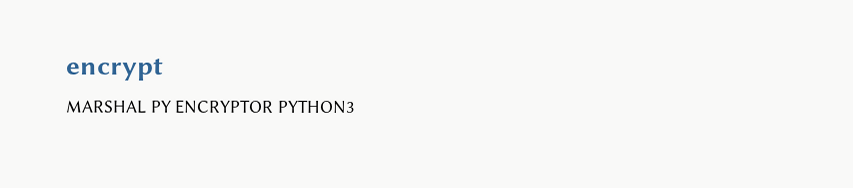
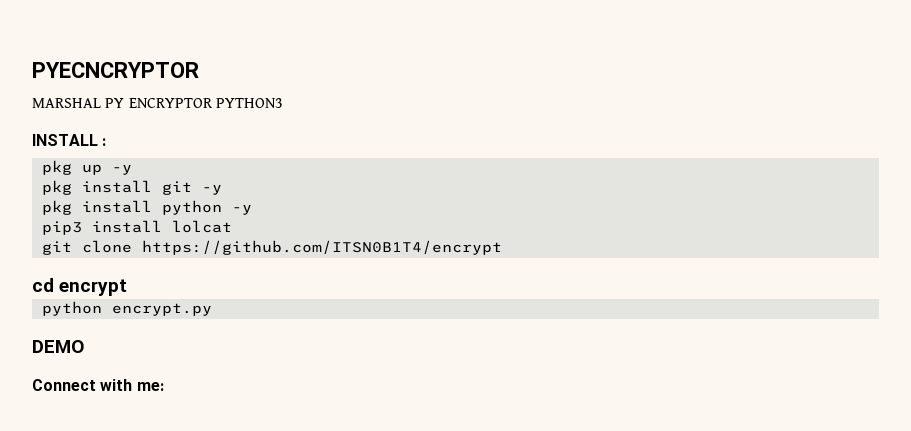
[66,57,164,81] encrypt -> [32,62,199,78] PYECNCRYPTOR
(355, 106) none -> [32,134,107,146] [41,160,132,175] [41,180,222,195] [41,200,252,215] [41,220,232,235] [41,240,502,255] [32,278,128,296] [41,301,212,316] [32,340,84,353] [32,379,164,391] // INSTALL : // pkg up -y // pkg install git -y // pkg install python -y // pip3 install lolcat // git clone https://github.com/ITSN0B1T4/encrypt // cd encrypt // python encrypt.py // DEMO // Connect with me:

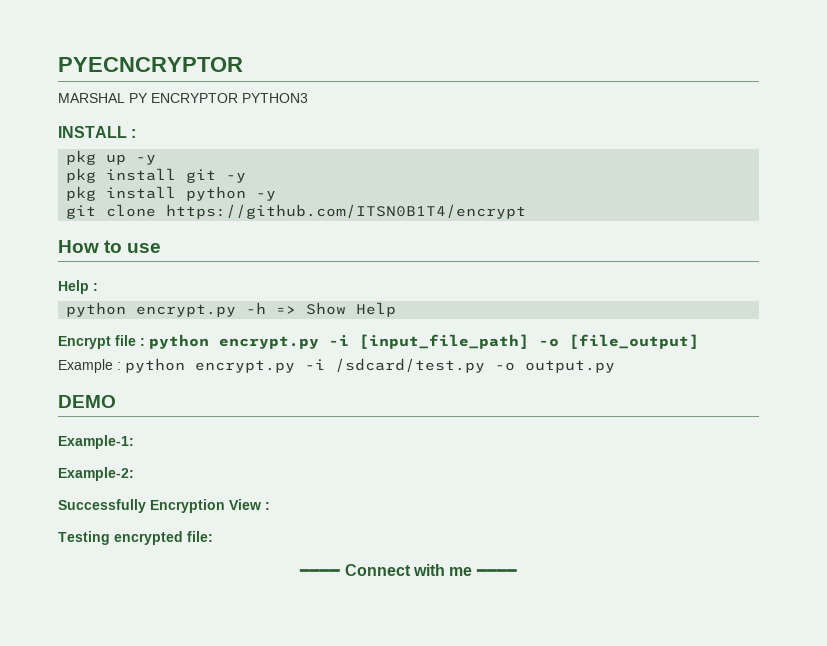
[41,220,232,235] // pip3 install lolcat -> (277, 196) none
[32,278,128,296] [41,301,212,316] [32,340,84,353] [32,379,164,391] cd encrypt // python encrypt.py // DEMO // Connect with me: -> [58,240,162,253] [58,280,98,294] [66,302,397,317] [58,334,699,349] [58,358,615,373] [58,395,116,408] [58,435,134,449] [58,467,134,481] [58,499,270,513] [58,531,213,545] [299,564,517,576] How to use // Help : // python encrypt.py -h => Show Help // Encrypt file : python encrypt.py -i [input_file_path] -o [file_output] // Example : python encrypt.py -i /sdcard/test.py -o output.py // DEMO // Example-1: // Example-2: // Successfully Encryption View : // Testing encrypted file: // ━━━━ Connect with me ━━━━

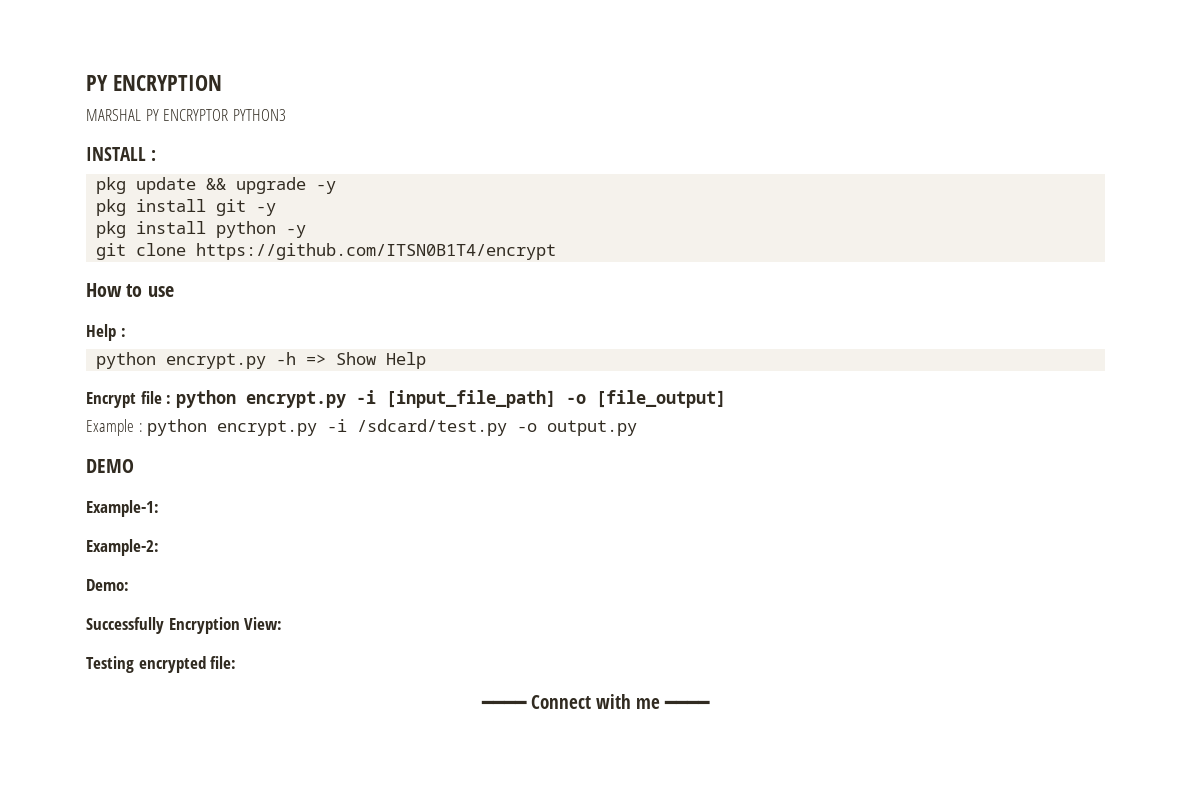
[58,57,243,72] PYECNCRYPTOR -> [86,75,222,91] PY ENCRYPTION
[106,154,127,165] up -> [136,177,307,194] update && upgrade
(134, 474) none -> [86,579,129,591] // Demo:
[229,499,270,510] View : -> [244,617,283,630] View:

